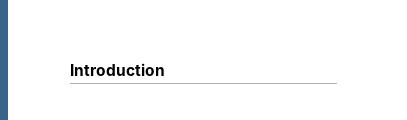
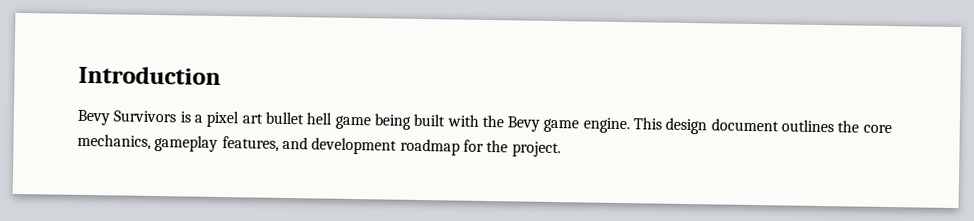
(165, 69) none -> [77,109,892,135] [77,133,561,158] // Bevy Survivors is a pixel art bullet hell game being built with the Bevy game engine. This design document outlines the core mechanics, gameplay features, and development roadmap for the project.

